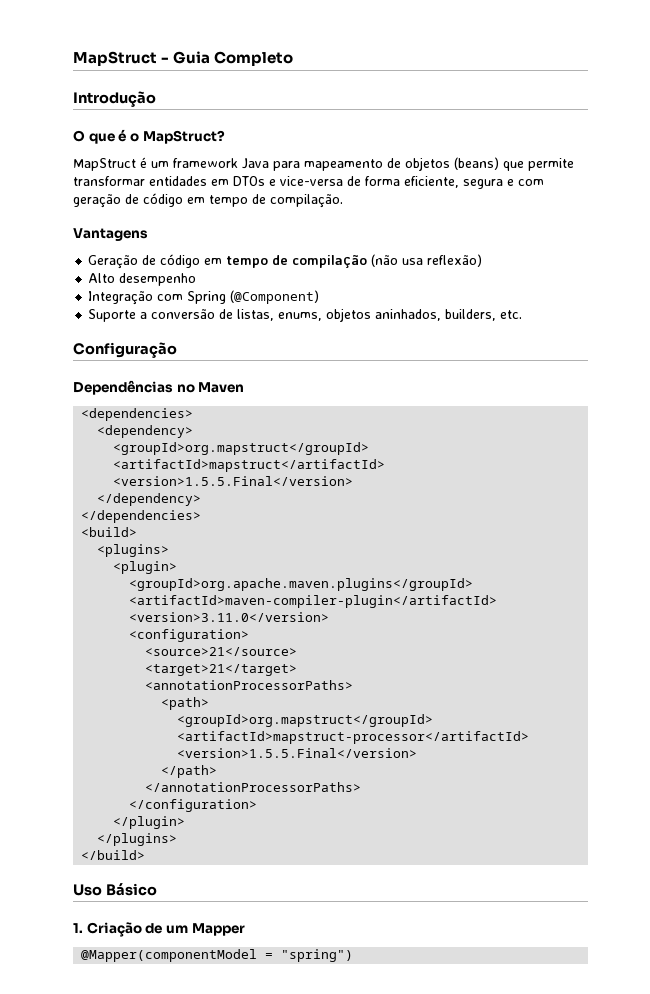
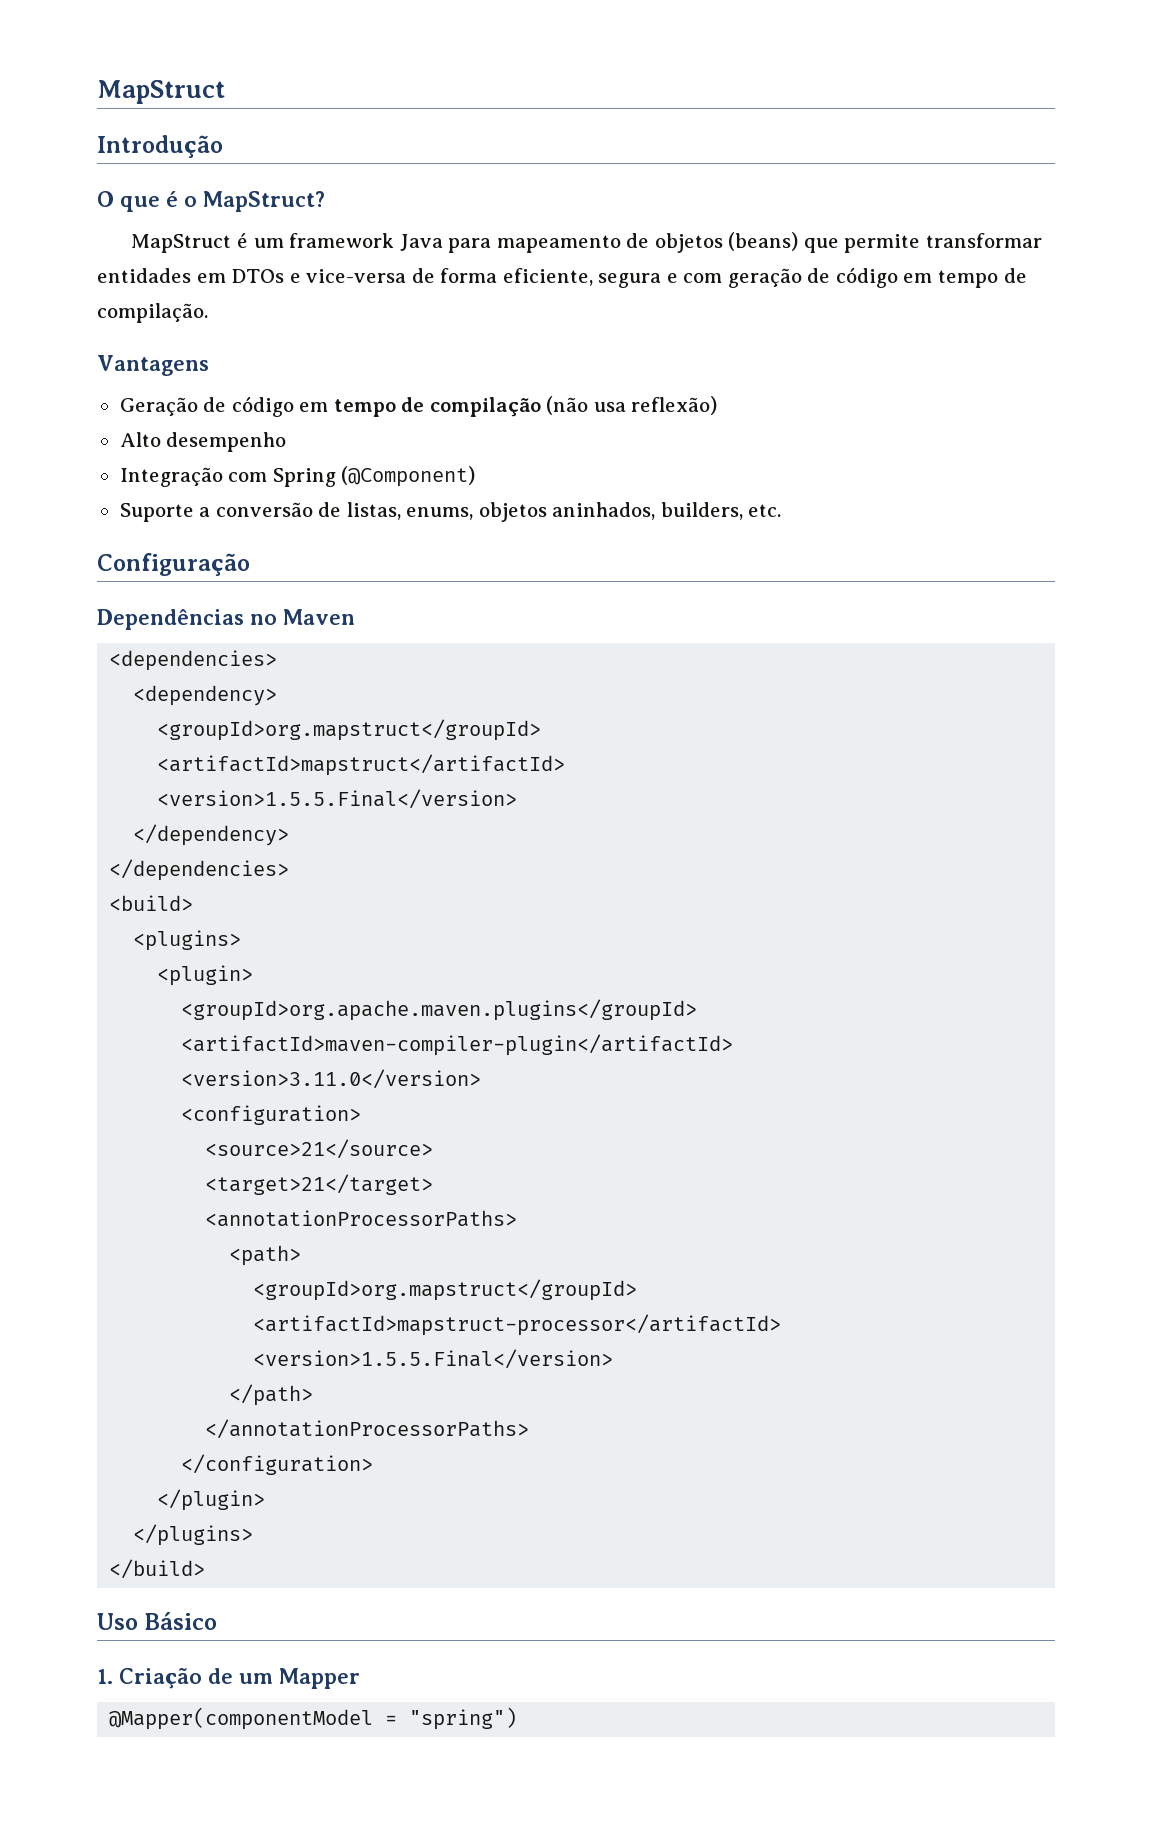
[73,51,294,66] MapStruct - Guia Completo -> [97,80,225,104] MapStruct

